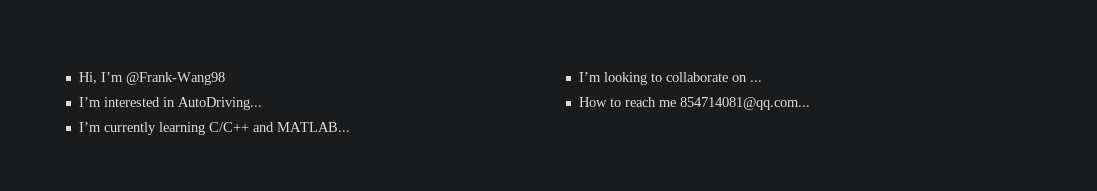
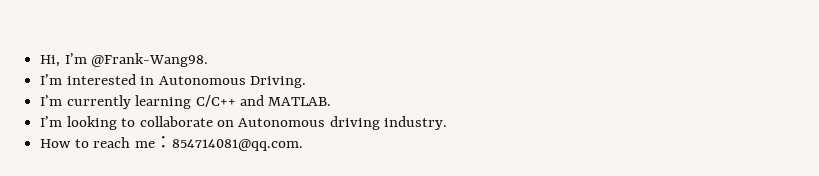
[125,72,225,85] @Frank-Wang98 -> [91,53,209,67] @Frank-Wang98.
[177,97,262,110] AutoDriving... -> [158,76,306,88] Autonomous Driving.
[276,122,350,132] MATLAB... -> [268,97,332,106] MATLAB.
[749,80,762,82] ... -> [238,116,448,130] Autonomous driving industry.
[679,97,810,110] 854714081@qq.com... -> [154,136,303,151] ：854714081@qq.com.

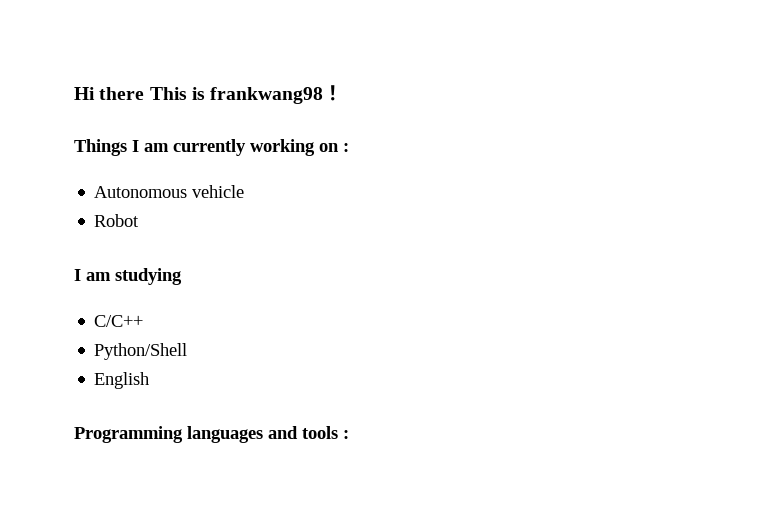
[40,53,209,67] [40,74,306,88] [40,95,332,109] [40,116,448,130] [40,136,303,151] Hi, I’m @Frank-Wang98. // I’m interested in Autonomous Driving. // I’m currently learning C/C++ and MATLAB. // I’m looking to collaborate on Autonomous driving industry. // How to reach me：854714081@qq.com. -> [74,85,344,104] [74,139,349,156] [94,185,245,198] [94,214,140,227] [74,268,182,285] [94,315,144,327] [94,343,188,360] [94,372,150,389] [74,426,349,443] Hi there This is frankwang98！ // Things I am currently working on : // Autonomous vehicle // Robot // I am studying // C/C++ // Python/Shell // English // Programming languages and tools :

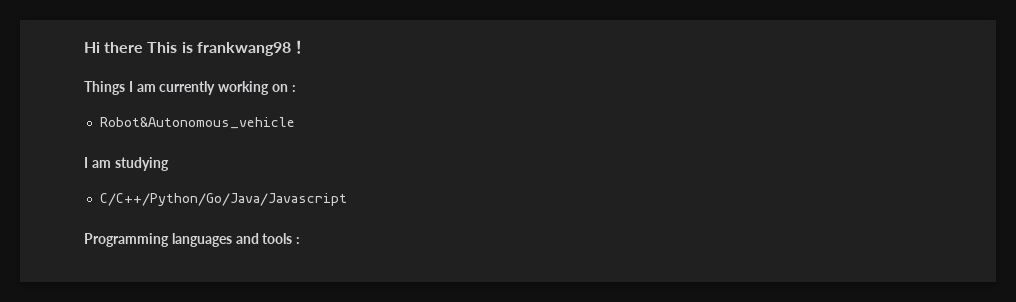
[94,185,245,198] [94,214,140,227] Autonomous vehicle // Robot -> [99,117,295,129] Robot&Autonomous_vehicle
[94,315,144,327] [94,343,188,360] [94,372,150,389] C/C++ // Python/Shell // English -> [99,193,347,206] C/C++/Python/Go/Java/Javascript

